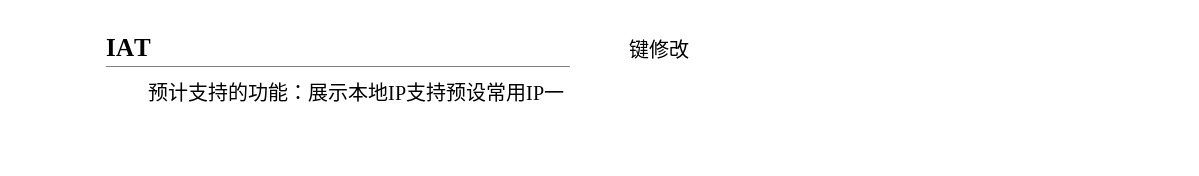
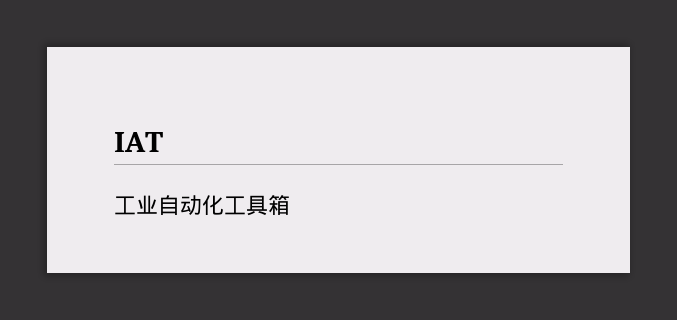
[147,82,564,102] [629,39,689,59] 预计支持的功能：展示本地IP支持预设常用IP一键修改 -> [114,195,290,216] 工业自动化工具箱

